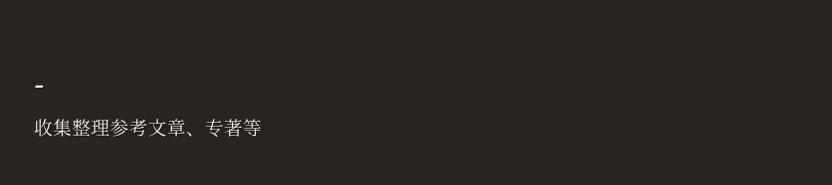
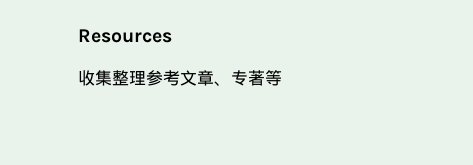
[33,84,45,94] - -> [78,29,172,43] Resources

